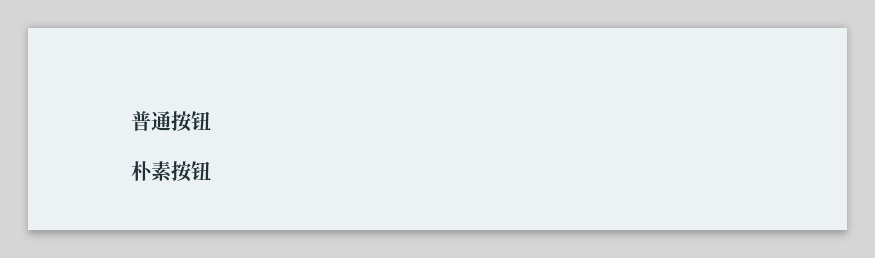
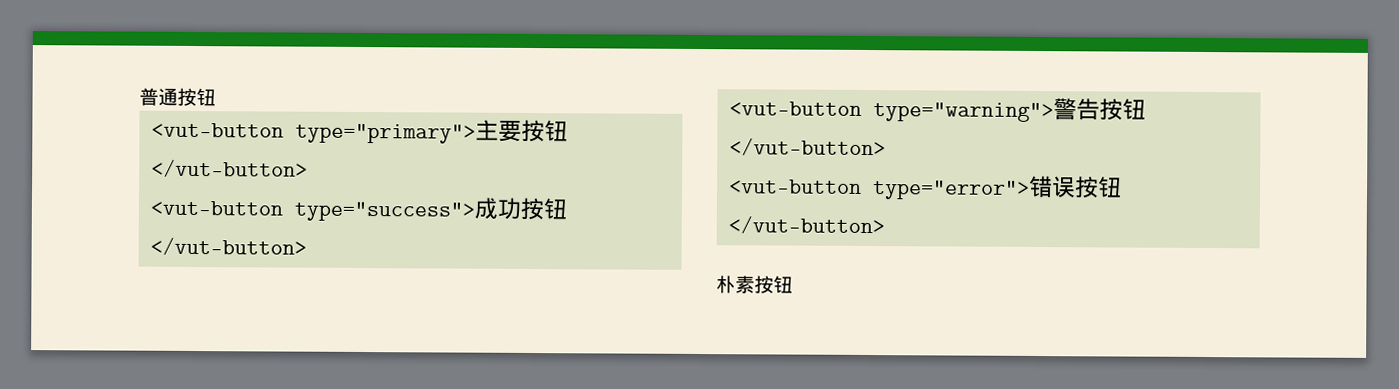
(211, 121) none -> [151,119,568,144] [151,159,308,178] [150,197,567,222] [150,237,307,256] [729,98,1146,123] [729,138,886,157] [729,175,1122,200] [728,216,885,235] // <vut-button type="primary">主要按钮</vut-button> // <vut-button type="success">成功按钮</vut-button> // <vut-button type="warning">警告按钮</vut-button> // <vut-button type="error">错误按钮</vut-button>

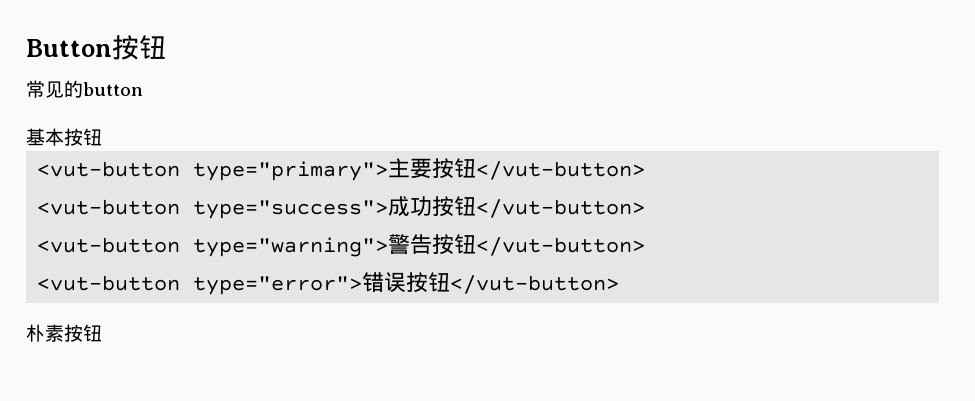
[139,87,178,106] 普通 -> [26,35,166,60] [26,80,143,98] [26,128,64,146] Button按钮 // 常见的button // 基本

